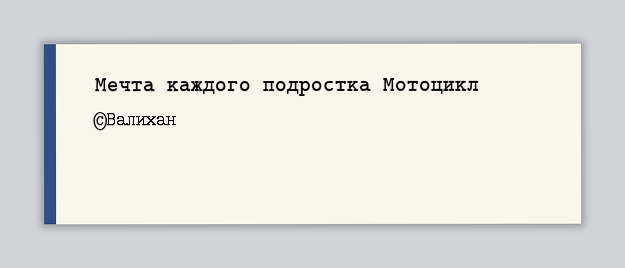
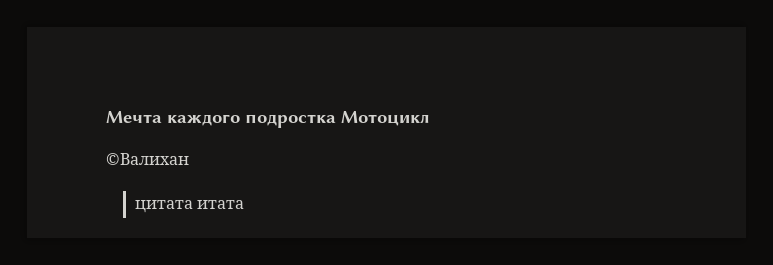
(176, 121) none -> [134,200,244,213] // цитата итата

